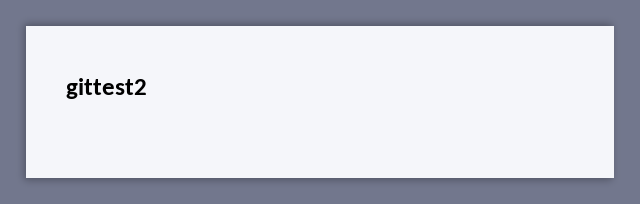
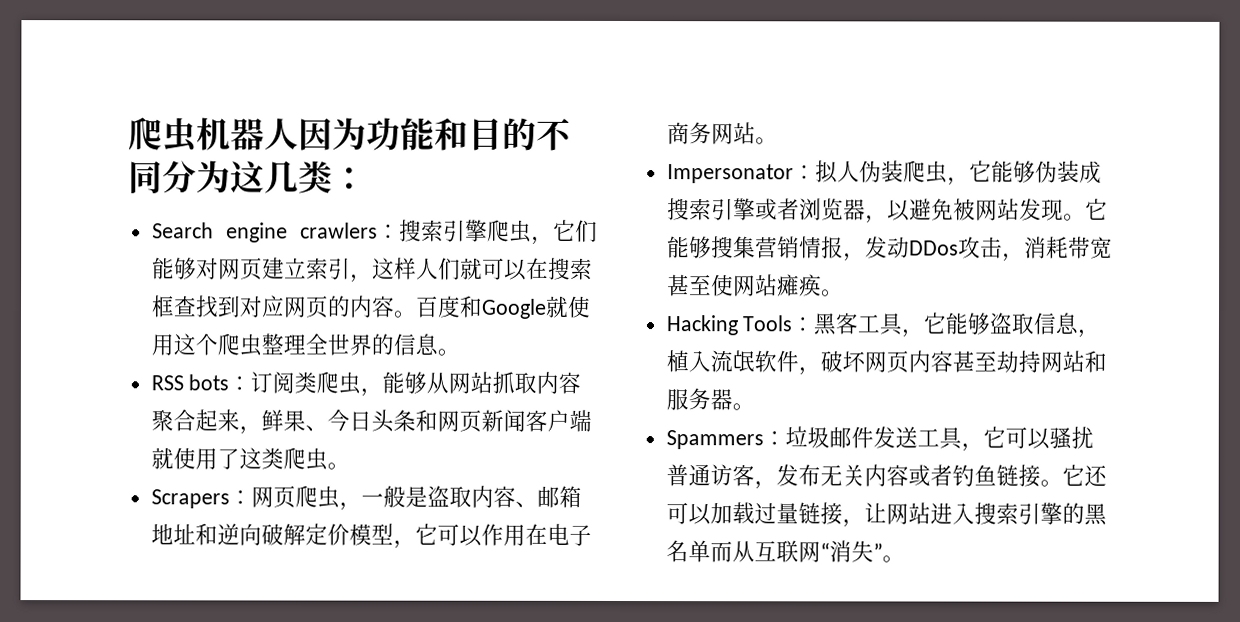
[66,78,147,99] gittest2 -> [128,117,572,153] [128,160,367,194] [151,219,598,245] [151,257,593,283] [150,295,591,319] [150,333,460,357] [150,371,582,397] [150,409,592,435] [150,447,350,471] [150,485,582,511] [150,523,592,549] [666,122,778,145] [666,160,1102,186] [666,198,1108,224] [666,236,1113,262] [666,274,844,297] [665,312,1101,338] [665,350,1107,376] [665,388,755,411] [665,426,1094,452] [665,464,1107,490] [665,502,1107,528] [665,540,905,563] 爬虫机器人因为功能和目的不同分为这几类： // Search engine crawlers：搜索引擎爬虫，它们能够对网页建立索引，这样人们就可以在搜索框查找到对应网页的内容。百度和Google就使用这个爬虫整理全世界的信息。 // RSS bots：订阅类爬虫，能够从网站抓取内容聚合起来，鲜果、今日头条和网页新闻客户端就使用了这类爬虫。 // Scrapers：网页爬虫，一般是盗取内容、邮箱地址和逆向破解定价模型，它可以作用在电子商务网站。 // Impersonator：拟人伪装爬虫，它能够伪装成搜索引擎或者浏览器，以避免被网站发现。它能够搜集营销情报，发动DDos攻击，消耗带宽甚至使网站瘫痪。 // Hacking Tools：黑客工具，它能够盗取信息，植入流氓软件，破坏网页内容甚至劫持网站和服务器。 // Spammers：垃圾邮件发送工具，它可以骚扰普通访客，发布无关内容或者钓鱼链接。它还可以加载过量链接，让网站进入搜索引擎的黑名单而从互联网“消失”。

